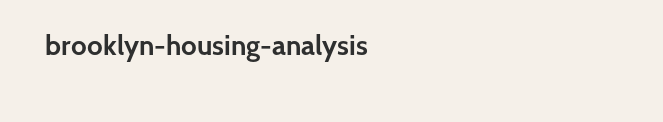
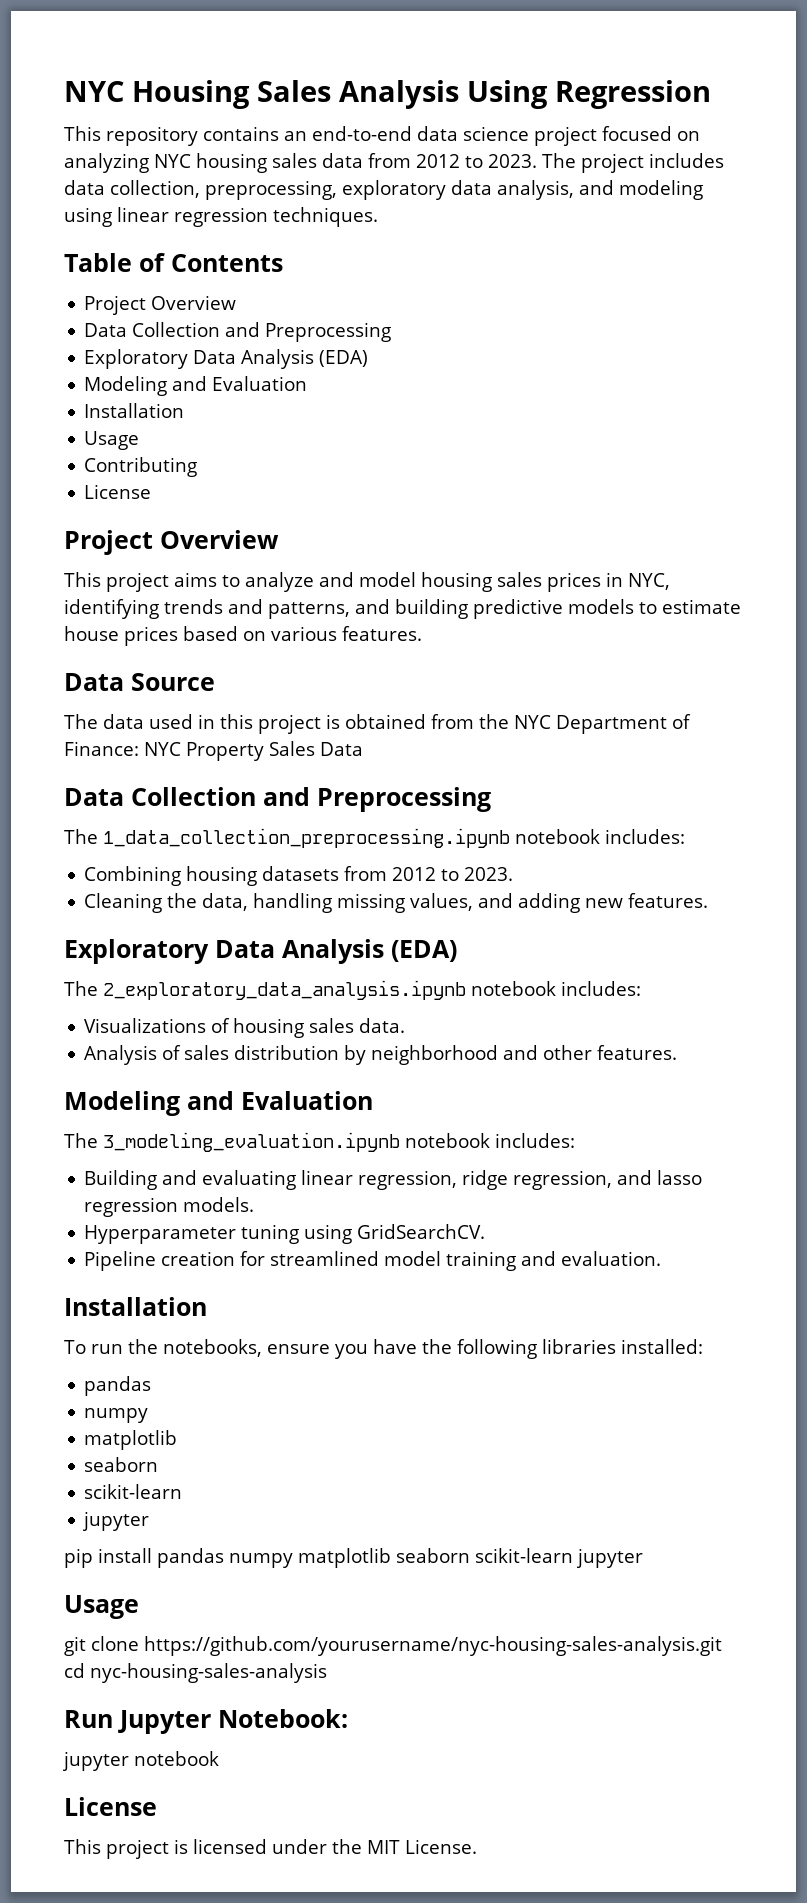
[45,34,368,62] brooklyn-housing-analysis -> [64,80,711,109] [64,126,700,146] [64,153,724,173] [64,180,703,200] [64,207,378,227] [64,253,283,272] [84,295,237,315] [84,322,392,342] [84,349,369,369] [84,376,308,396] [84,403,185,418] [84,431,140,450] [84,457,198,477] [84,484,152,499] [64,530,279,555] [64,572,670,592] [64,599,741,619] [64,626,422,646] [64,673,215,691] [64,714,691,734] [64,741,363,761] [64,787,491,812] [64,828,685,848] [84,866,514,886] [84,893,709,913] [64,939,457,964] [64,980,641,1000] [84,1018,406,1038] [84,1045,678,1065] [64,1091,373,1116] [64,1132,575,1152] [84,1170,703,1190] [84,1197,255,1217] [84,1224,486,1244] [84,1251,662,1271] [64,1297,207,1316] [64,1339,703,1359] [84,1376,152,1396] [84,1408,149,1423] [84,1430,178,1450] [84,1457,159,1472] [84,1484,183,1499] [82,1511,150,1531] [64,1548,643,1568] [64,1595,139,1619] [64,1636,722,1656] [64,1663,327,1683] [64,1709,348,1734] [62,1751,219,1771] [64,1797,157,1816] [64,1839,477,1859] NYC Housing Sales Analysis Using Regression // This repository contains an end-to-end data science project focused on analyzing NYC housing sales data from 2012 to 2023. The project includes data collection, preprocessing, exploratory data analysis, and modeling using linear regression techniques. // Table of Contents // Project Overview // Data Collection and Preprocessing // Exploratory Data Analysis (EDA) // Modeling and Evaluation // Installation // Usage // Contributing // License // Project Overview // This project aims to analyze and model housing sales prices in NYC, identifying trends and patterns, and building predictive models to estimate house prices based on various features. // Data Source // The data used in this project is obtained from the NYC Department of Finance: NYC Property Sales Data // Data Collection and Preprocessing // The 1_data_collection_preprocessing.ipynb notebook includes: // Combining housing datasets from 2012 to 2023. // Cleaning the data, handling missing values, and adding new features. // Exploratory Data Analysis (EDA) // The 2_exploratory_data_analysis.ipynb notebook includes: // Visualizations of housing sales data. // Analysis of sales distribution by neighborhood and other features. // Modeling and Evaluation // The 3_modeling_evaluation.ipynb notebook includes: // Building and evaluating linear regression, ridge regression, and lasso regression models. // Hyperparameter tuning using GridSearchCV. // Pipeline creation for streamlined model training and evaluation. // Installation // To run the notebooks, ensure you have the following libraries installed: // pandas // numpy // matplotlib // seaborn // scikit-learn // jupyter // pip install pandas numpy matplotlib seaborn scikit-learn jupyter // Usage // git clone https://github.com/yourusername/nyc-housing-sales-analysis.git cd nyc-housing-sales-analysis // Run Jupyter Notebook: // jupyter notebook // License // This project is licensed under the MIT License.

